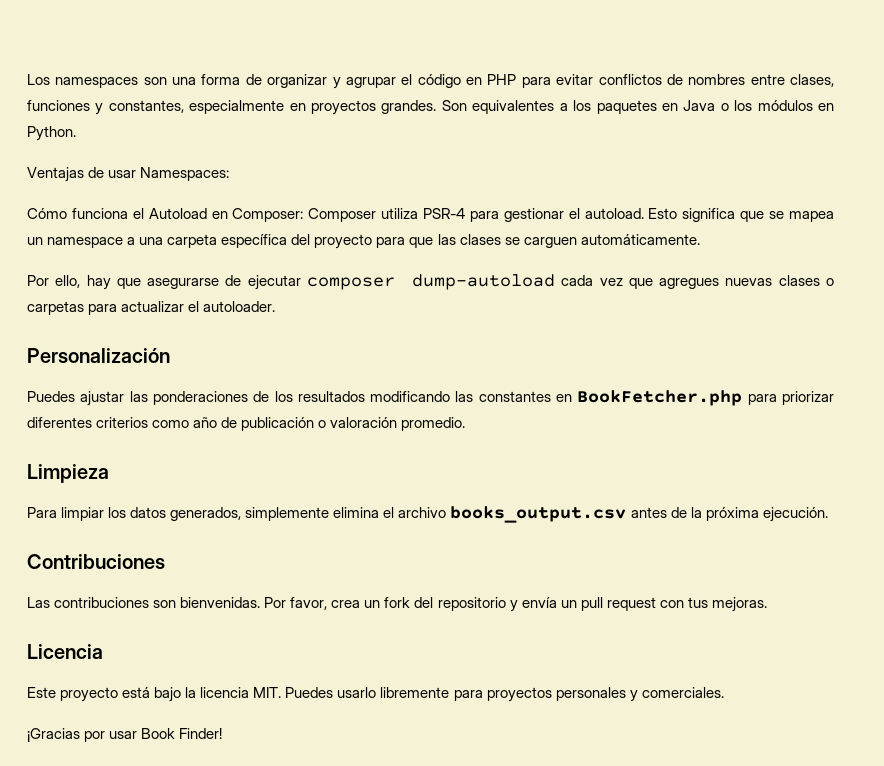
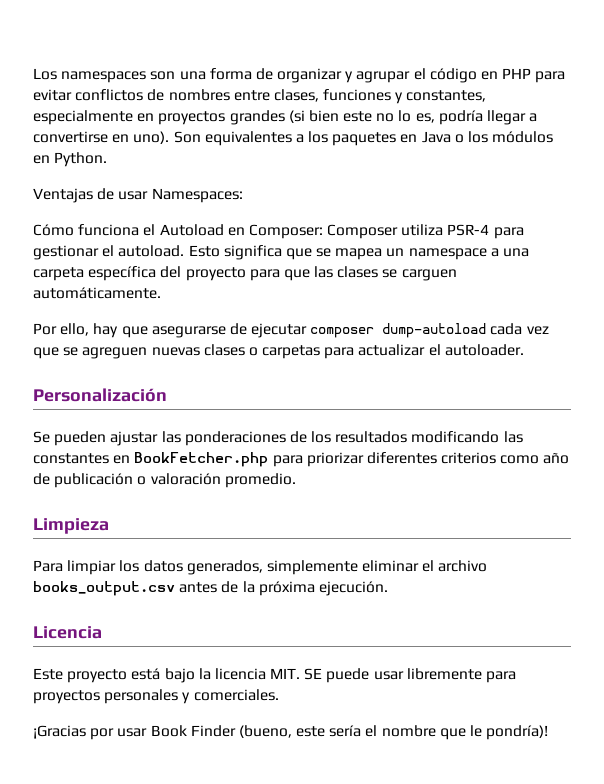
[381,100,437,114] grandes. -> [229,110,538,125] [33,131,170,144] grandes (si bien este no lo es, podría llegar a convertirse en uno).
[659,278,720,289] agregues -> [63,347,148,359] se agreguen
[27,391,75,402] Puedes -> [33,431,107,446] Se pueden
[333,507,380,518] elimina -> [362,560,420,572] eliminar
[27,554,165,569] [27,597,767,612] // Contribuciones // Las contribuciones son bienvenidas. Por favor, crea un fork del repositorio y envía un pull request con tus mejoras. -> (388, 588) none
[285,687,377,698] Puedes usarlo -> [304,668,404,683] SE puede usar
[179,728,223,739] Finder! -> [190,725,549,740] Finder (bueno, este sería el nombre que le pondría)!

